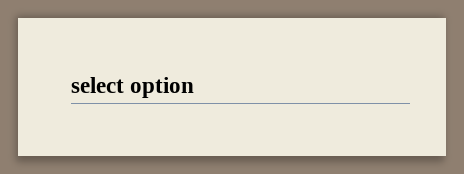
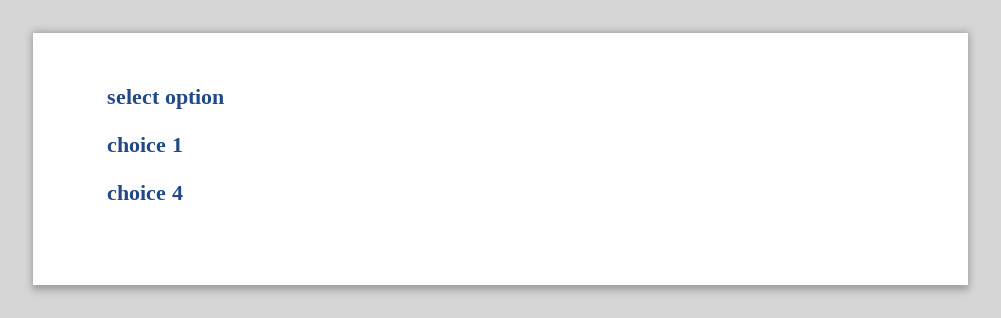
(195, 87) none -> [107,137,183,152] [107,185,183,200] // choice 1 // choice 4

